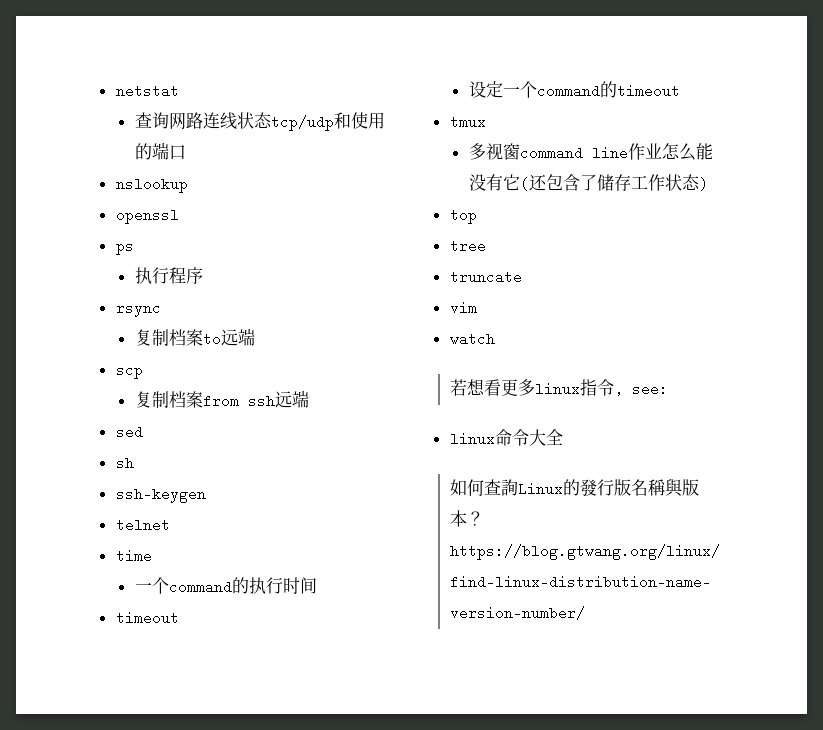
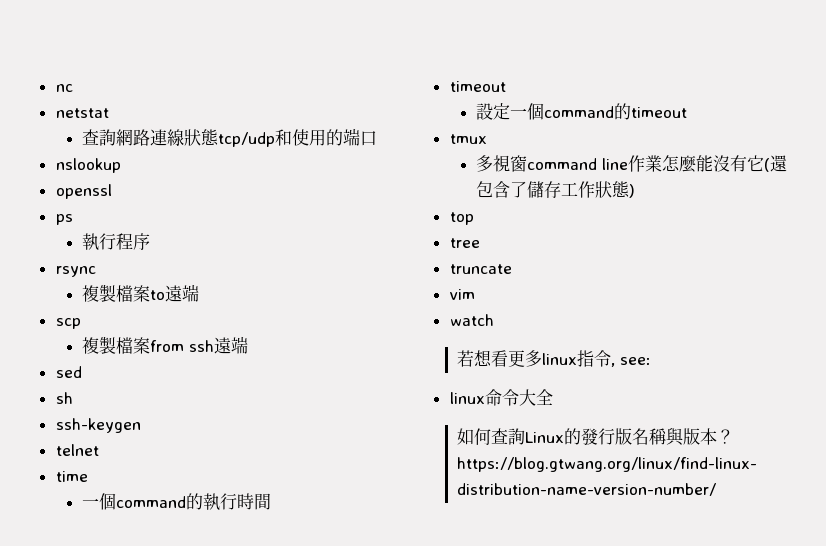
(115, 91) none -> [55,84,73,92] nc //
[151,112,272,130] 询网路连线状态 -> [98,129,219,146] 詢網路連線狀態
[134,267,152,284] 执 -> [81,233,99,250] 執
[134,329,238,346] 复制档案to远 -> [81,284,182,302] 複製檔案to遠
[134,391,186,408] 复制档 -> [81,336,133,354] 複製檔
[274,391,292,408] 远 -> [213,337,231,354] 遠
[151,577,317,594] [115,611,179,625] [468,81,537,98] 个command的执行时间 // timeout // 设定一个 -> [98,493,271,510] [449,81,506,92] [475,103,544,120] 個command的執行時間 // timeout // 設定一個
[485,143,503,160] 视 -> [492,155,510,172] 視
[644,143,713,161] [468,174,700,191] 业怎么能没有它(还包含了储存工作状态 -> [644,155,787,173] [475,181,630,198] 業怎麼能沒有它(還包含了儲存工作狀態

